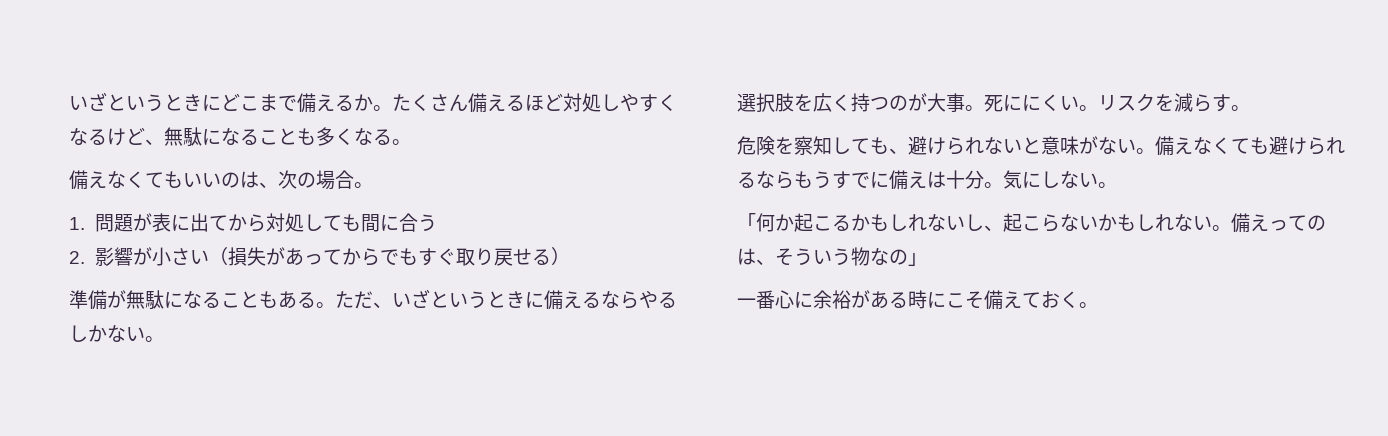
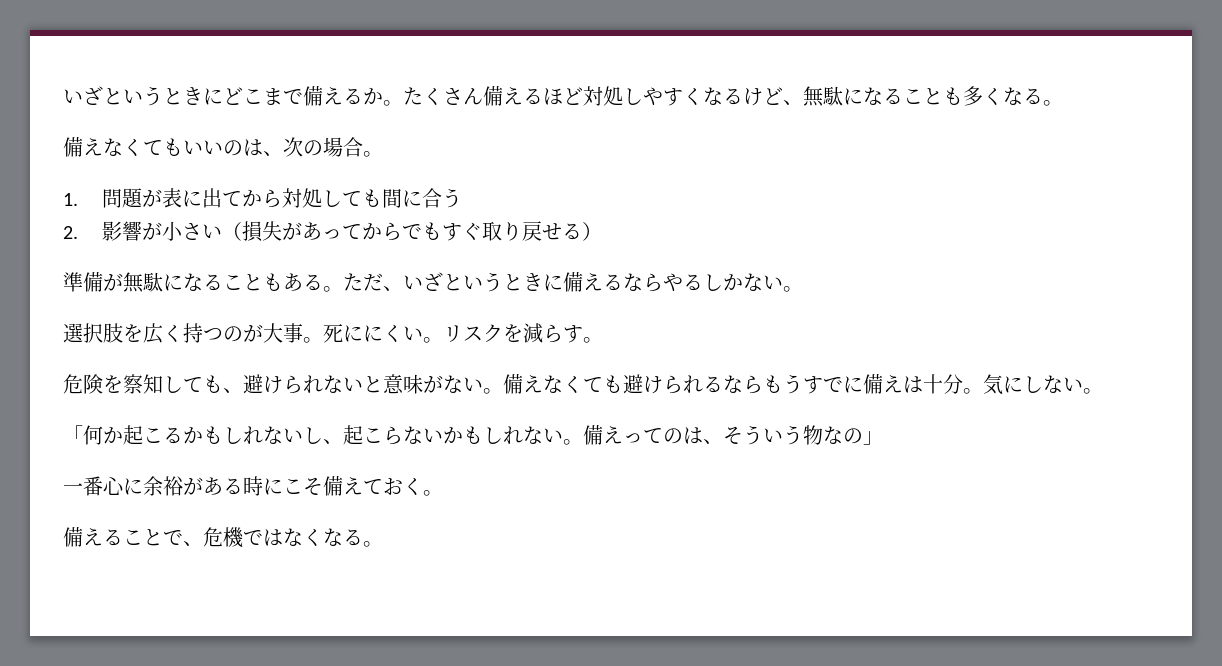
(1098, 305) none -> [63,527,383,548] // 備えることで、危機ではなくなる。

